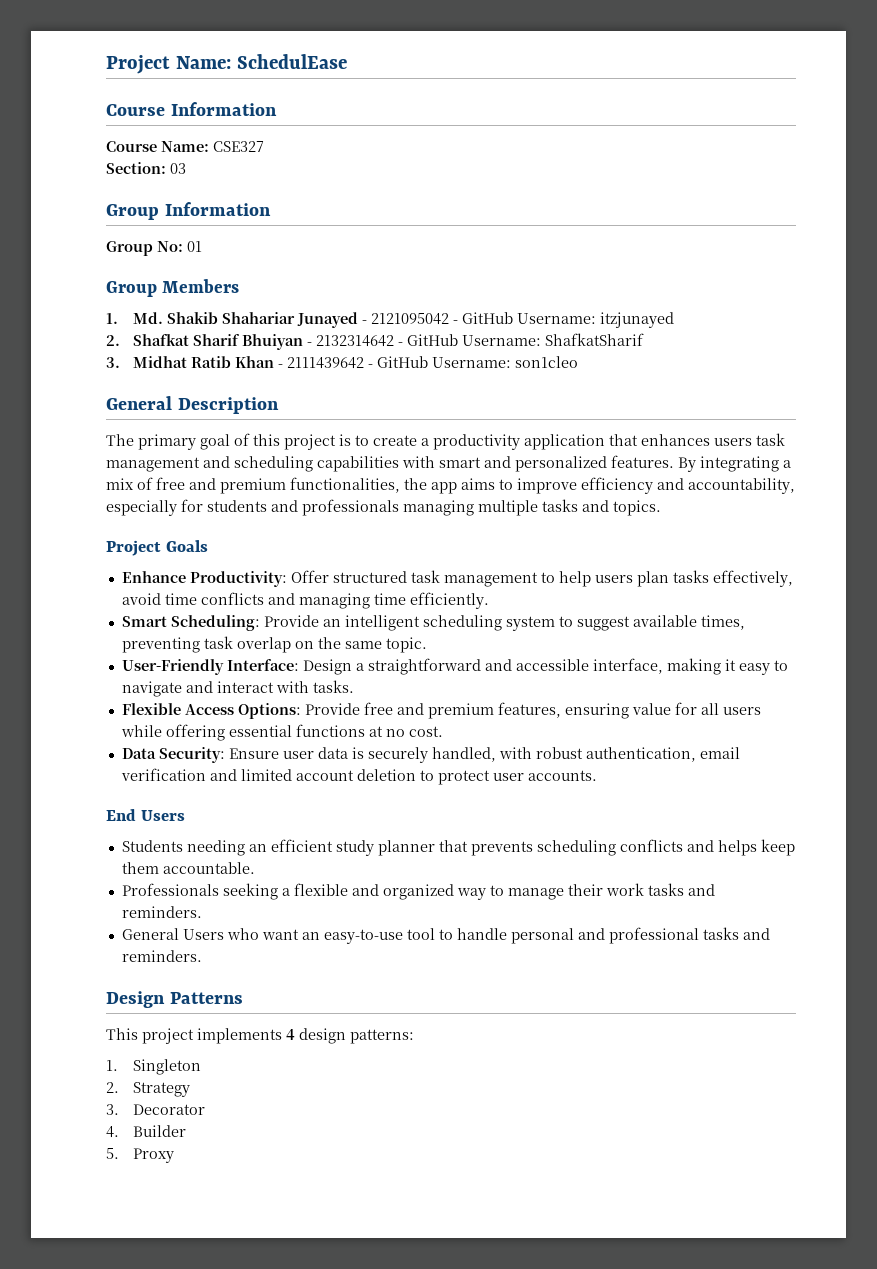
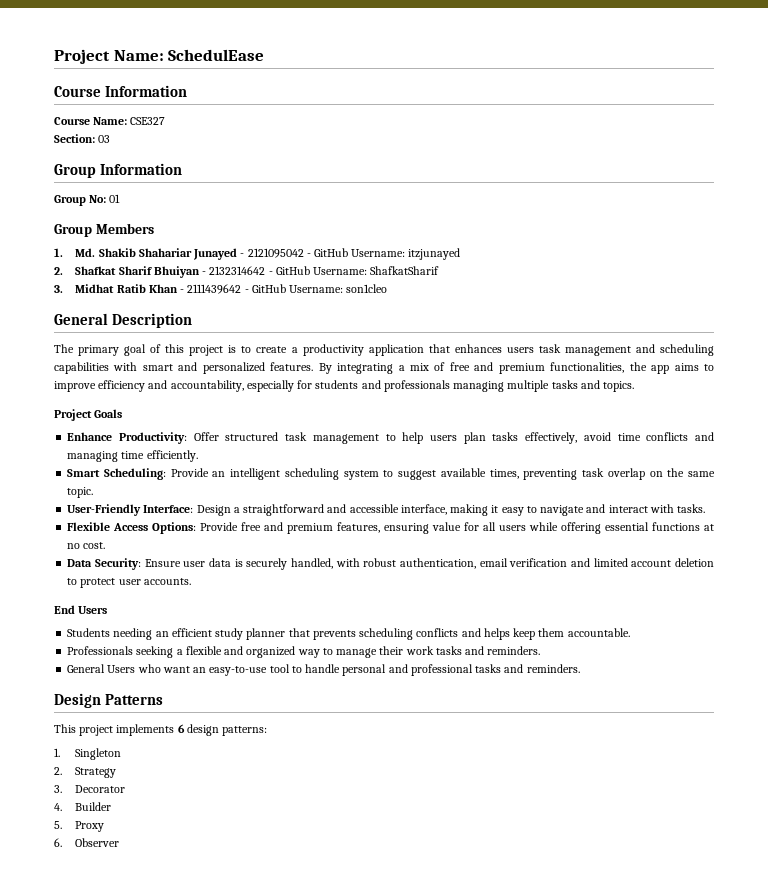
[286,1029,295,1040] 4 -> [177,724,185,733] 6
(174, 1155) none -> [54,838,120,847] // 6. Observer

